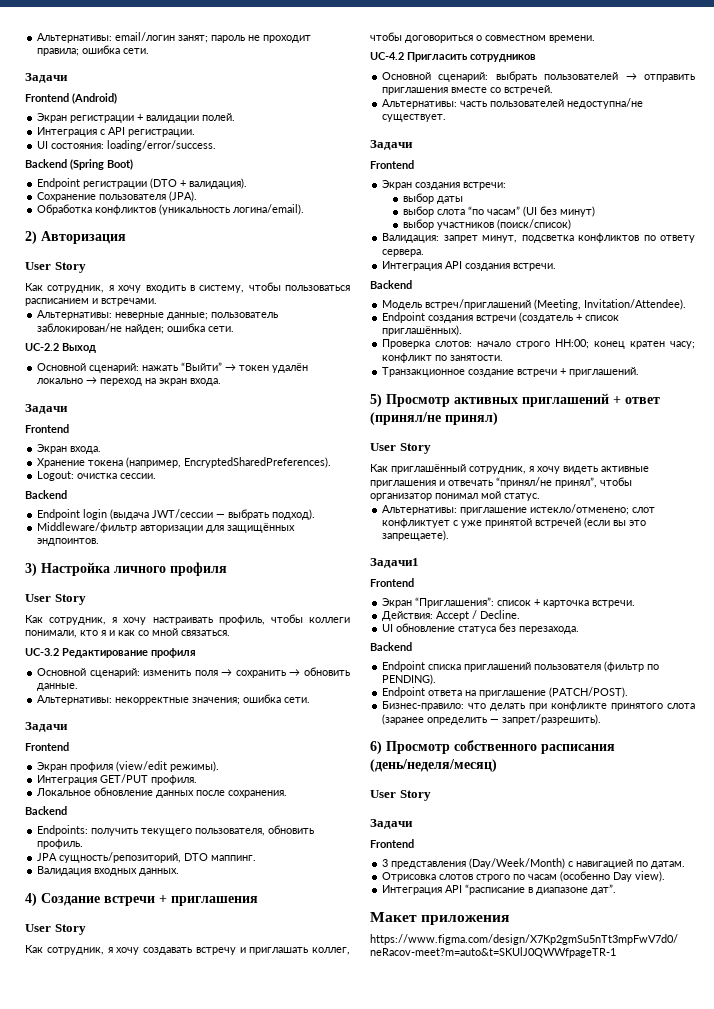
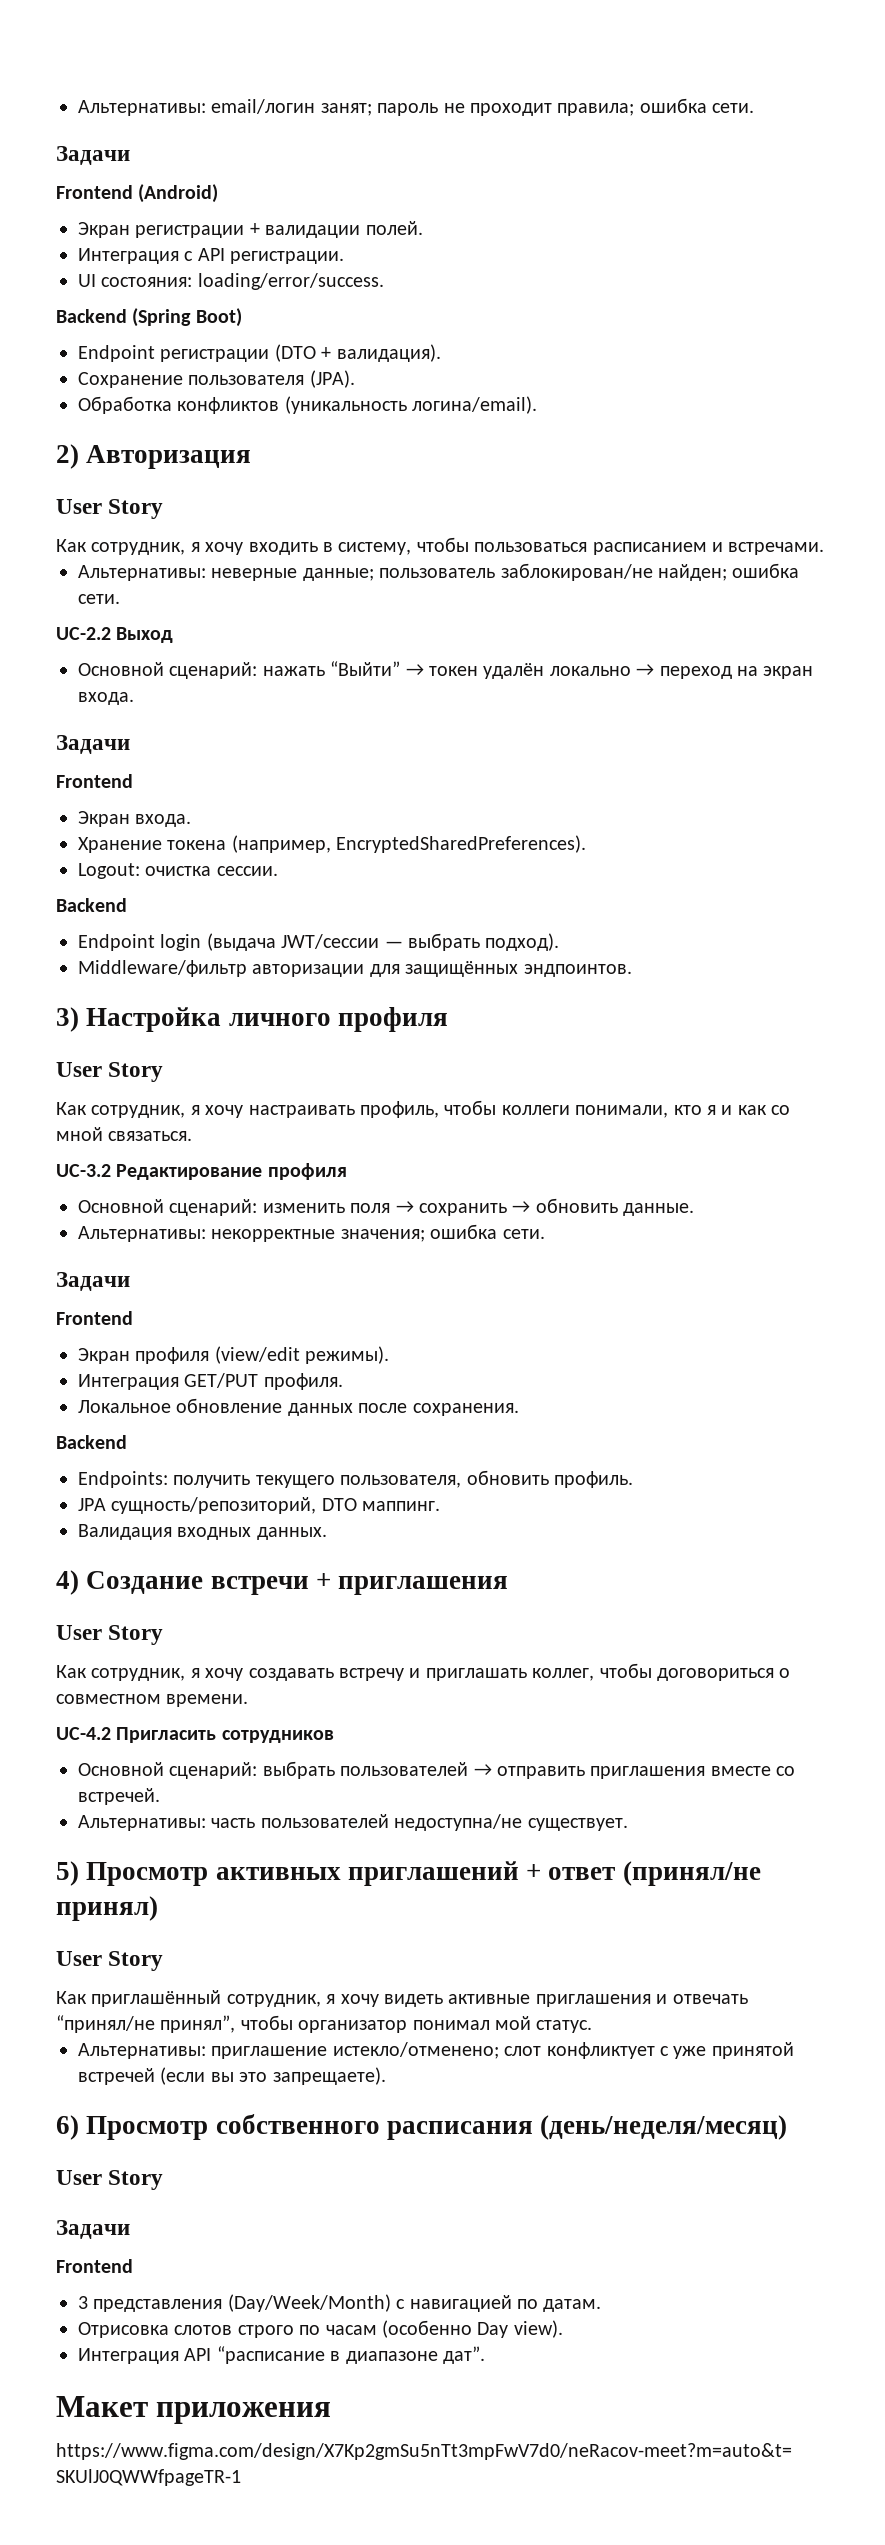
[370,140,413,150] [370,160,414,169] [382,180,507,190] [403,193,464,204] [403,206,596,217] [403,219,572,230] [382,233,695,243] [382,249,425,257] [382,261,557,271] [370,280,412,289] [382,299,687,310] [382,312,620,323] [382,325,463,336] [382,339,695,349] [382,353,504,363] [382,367,640,377] // Задачи // Frontend // Экран создания встречи: // выбор даты // выбор слота “по часам” (UI без минут) // выбор участников (поиск/список) // Валидация: запрет минут, подсветка конфликтов по ответу сервера. // Интеграция API создания встречи. // Backend // Модель встреч/приглашений (Meeting, Invitation/Attendee). // Endpoint создания встречи (создатель + список приглашённых). // Проверка слотов: начало строго HH:00; конец кратен часу; конфликт по занятости. // Транзакционное создание встречи + приглашений. -> (628, 1824) none
[370,558,419,568] [370,578,414,587] [382,597,636,608] [382,610,521,621] [382,623,580,634] [370,642,412,651] [382,661,660,672] [382,674,437,685] [382,687,629,698] [382,701,695,711] [382,714,602,725] // Задачи1 // Frontend // Экран “Приглашения”: список + карточка встречи. // Действия: Accept / Decline. // UI обновление статуса без перезахода. // Backend // Endpoint списка приглашений пользователя (фильтр по PENDING). // Endpoint ответа на приглашение (PATCH/POST). // Бизнес-правило: что делать при конфликте принятого слота (заранее определить — запрет/разрешить). -> (386, 2076) none

